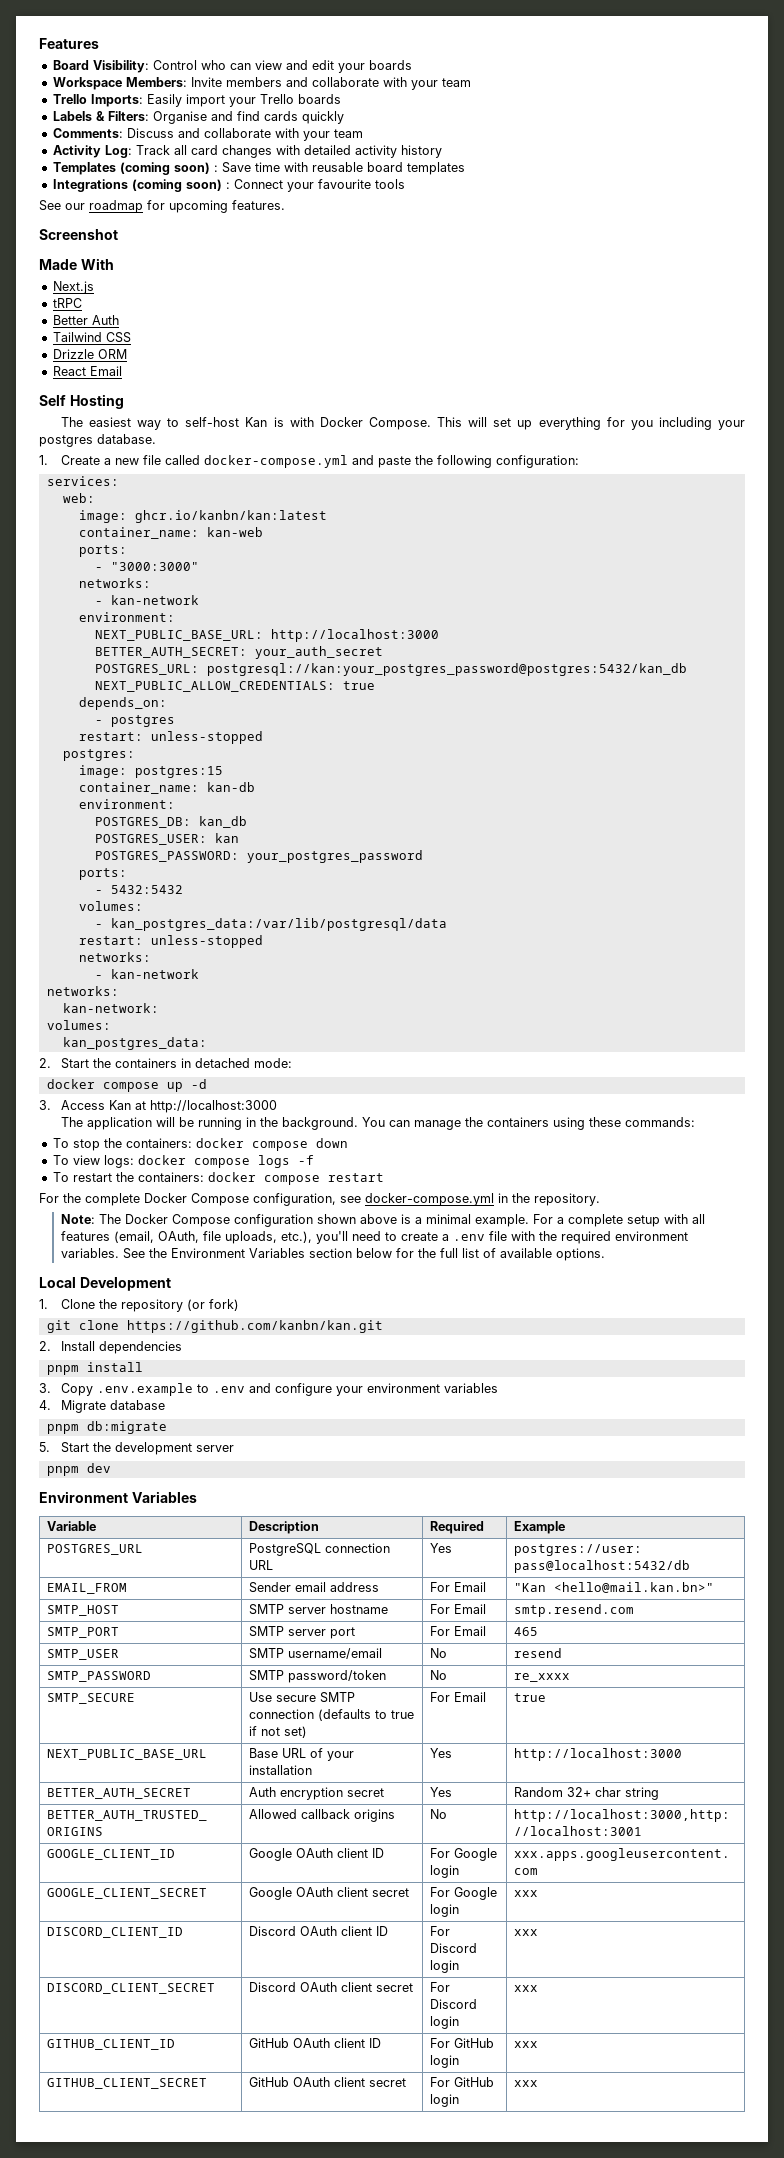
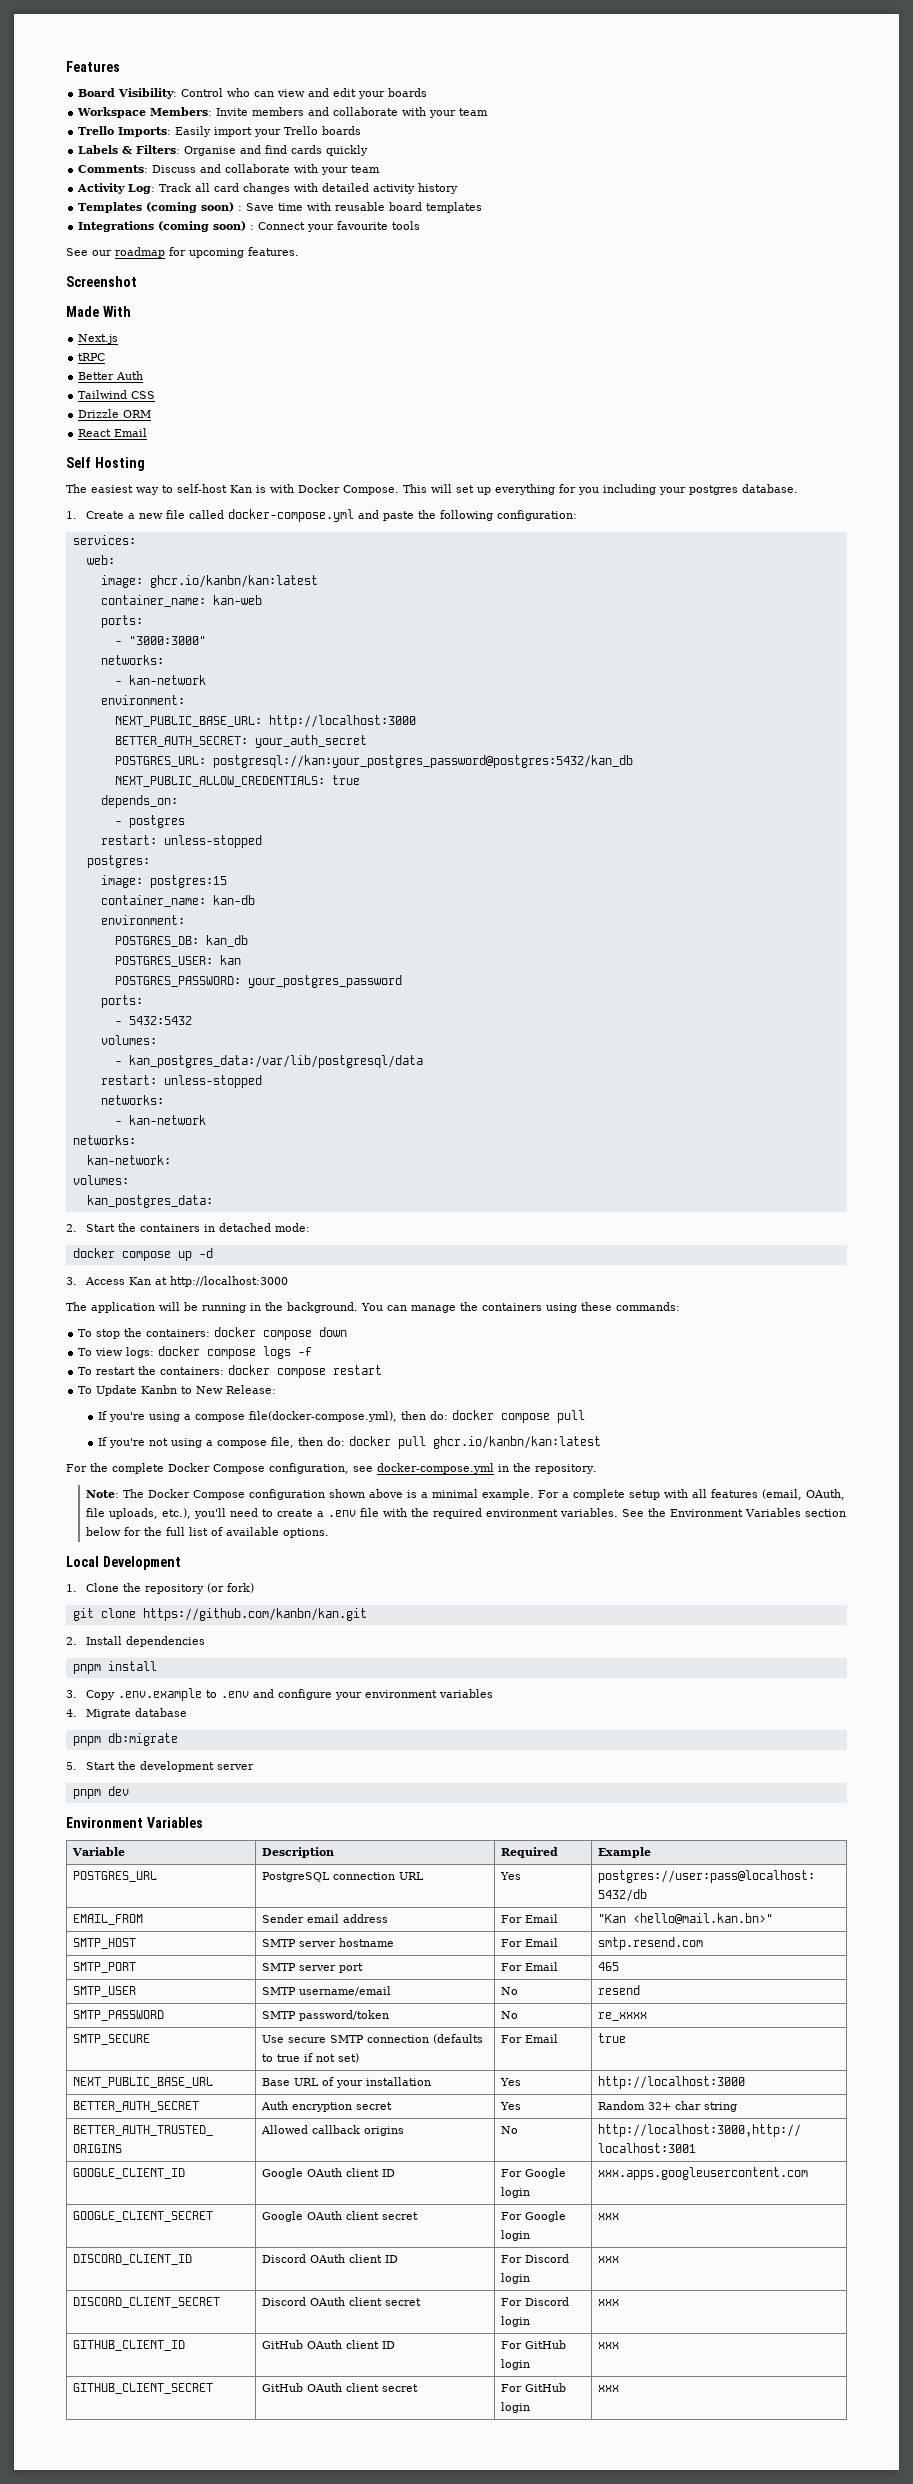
(384, 1177) none -> [78,1385,277,1396] [98,1410,586,1423] [98,1436,602,1449] // To Update Kanbn to New Release: // If you're using a compose file(docker-compose.yml), then do: docker compose pull // If you're not using a compose file, then do: docker pull ghcr.io/kanbn/kan:latest

